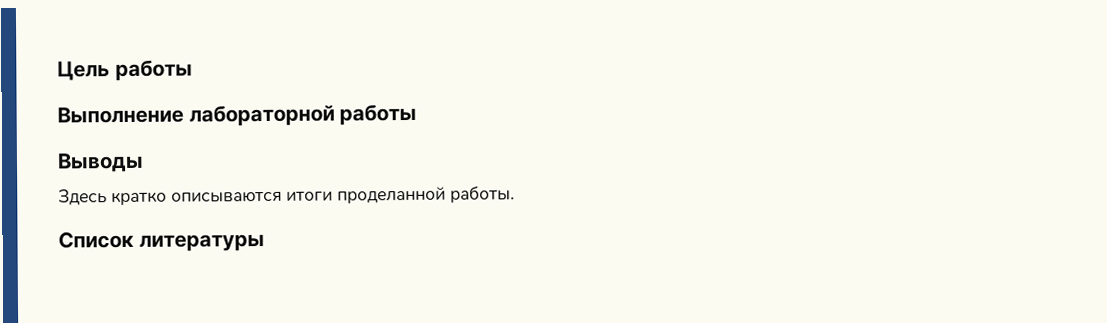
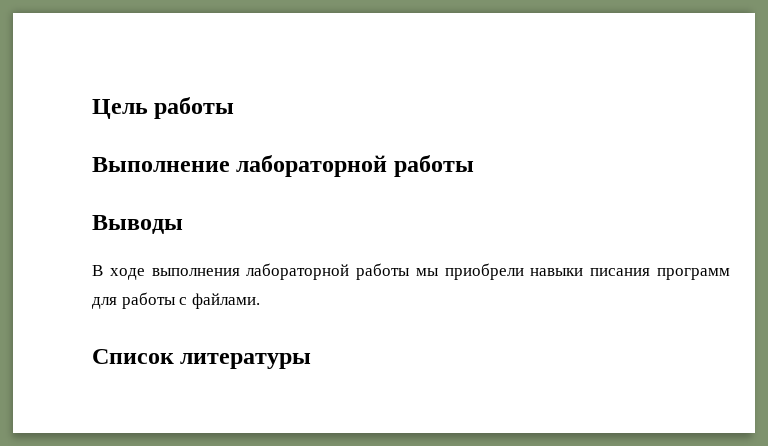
[58,185,515,206] Здесь кратко описываются итоги проделанной работы. -> [92,263,730,280] [92,292,260,309] В ходе выполнения лабораторной работы мы приобрели навыки писания программ для работы с файлами.

